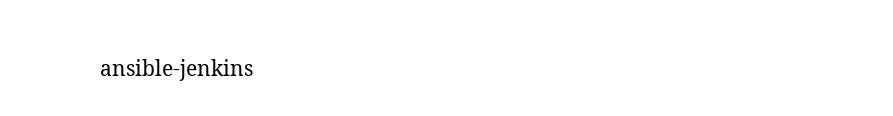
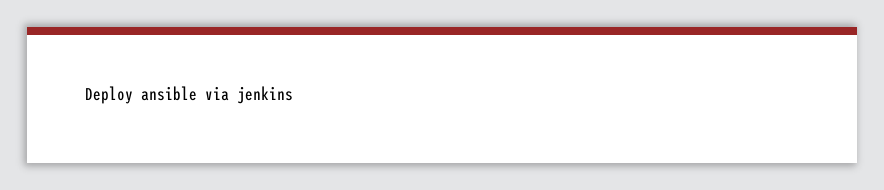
[100,59,253,81] ansible-jenkins -> [85,86,293,104] Deploy ansible via jenkins

